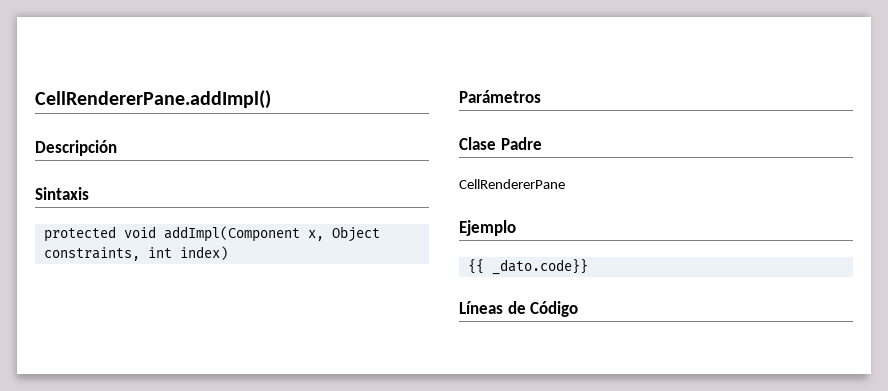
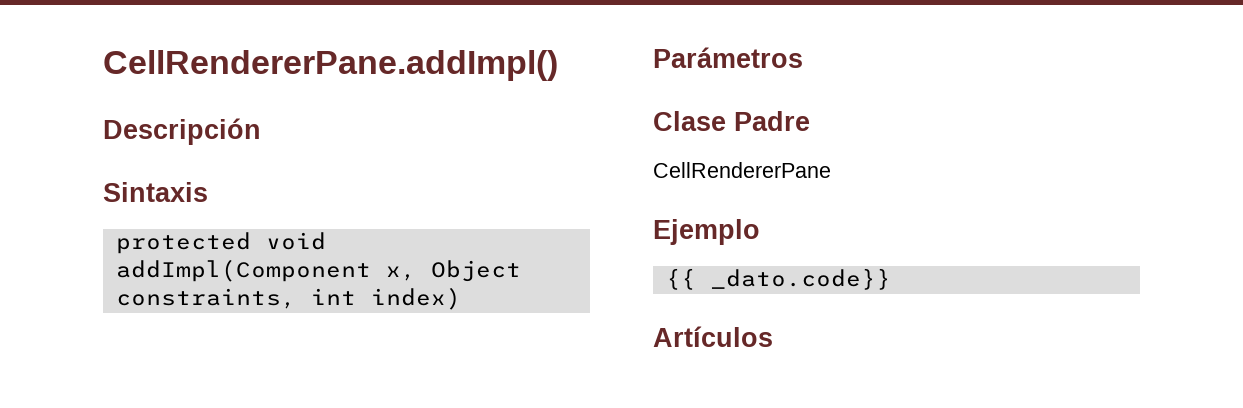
[459,301,579,317] Líneas de Código -> [653,326,773,347] Artículos

